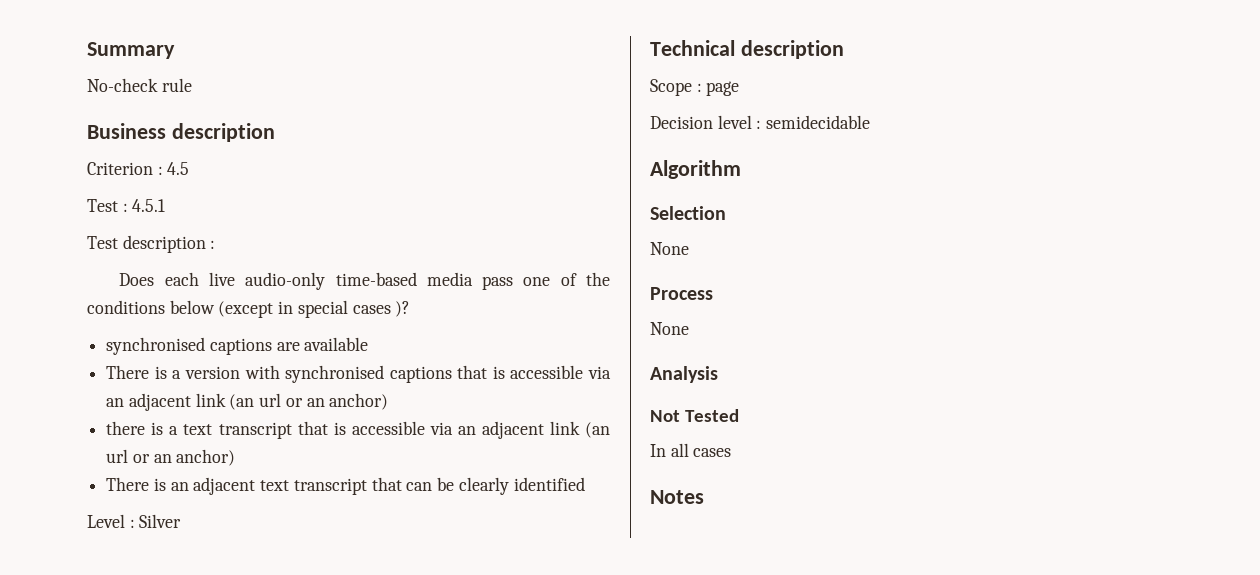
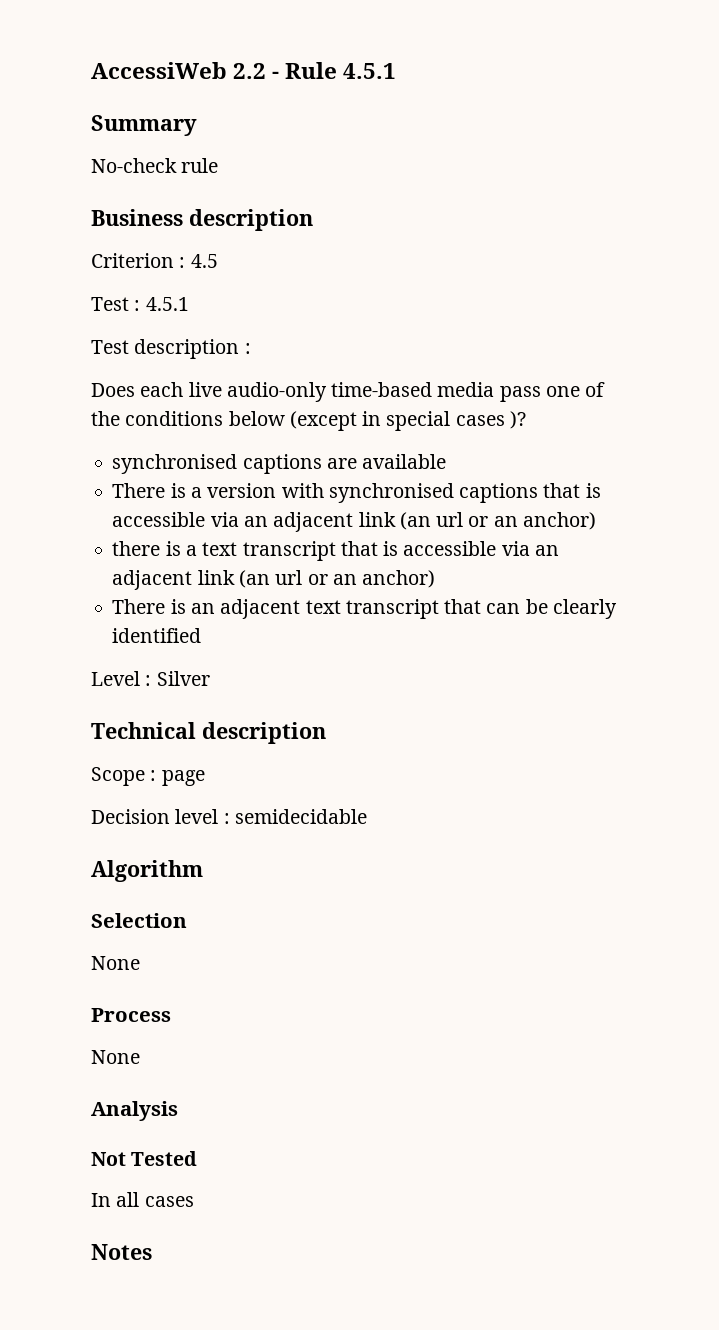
(87, 50) none -> [91,62,397,79] AccessiWeb 2.2 - Rule 4.5.1 //

